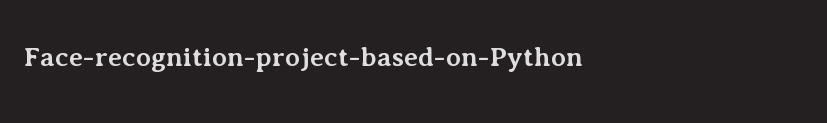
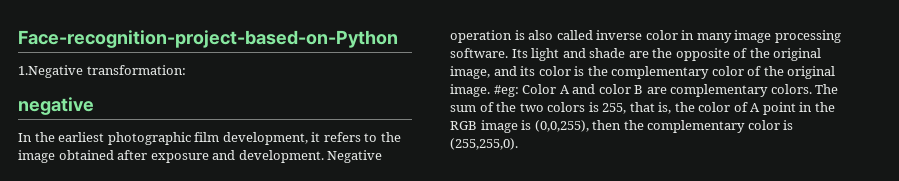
(583, 59) none -> [18,65,186,78] [18,97,94,115] [18,132,401,145] [18,150,383,163] [450,30,841,43] [450,48,822,61] [450,66,836,79] [450,84,839,97] [450,102,835,115] [450,120,794,133] [450,138,518,150] // 1.Negative transformation: // negative // In the earliest photographic film development, it refers to the image obtained after exposure and development. Negative operation is also called inverse color in many image processing software. Its light and shade are the opposite of the original image, and its color is the complementary color of the original image. #eg: Color A and color B are complementary colors. The sum of the two colors is 255, that is, the color of A point in the RGB image is (0,0,255), then the complementary color is (255,255,0).

